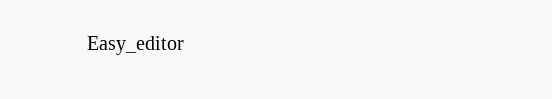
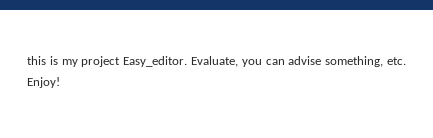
[87,36,184,55] Easy_editor -> [27,56,407,67] [27,77,60,88] this is my project Easy_editor. Evaluate, you can advise something, etc. Enjoy!

